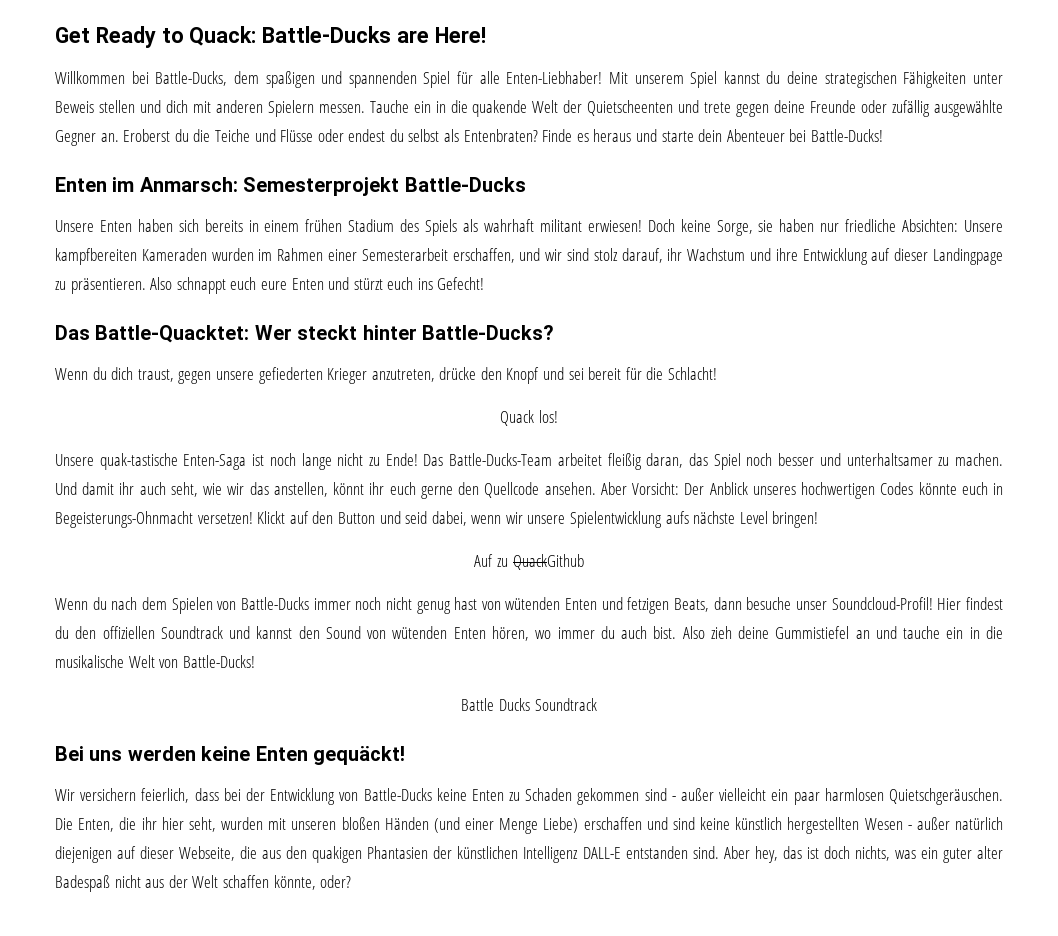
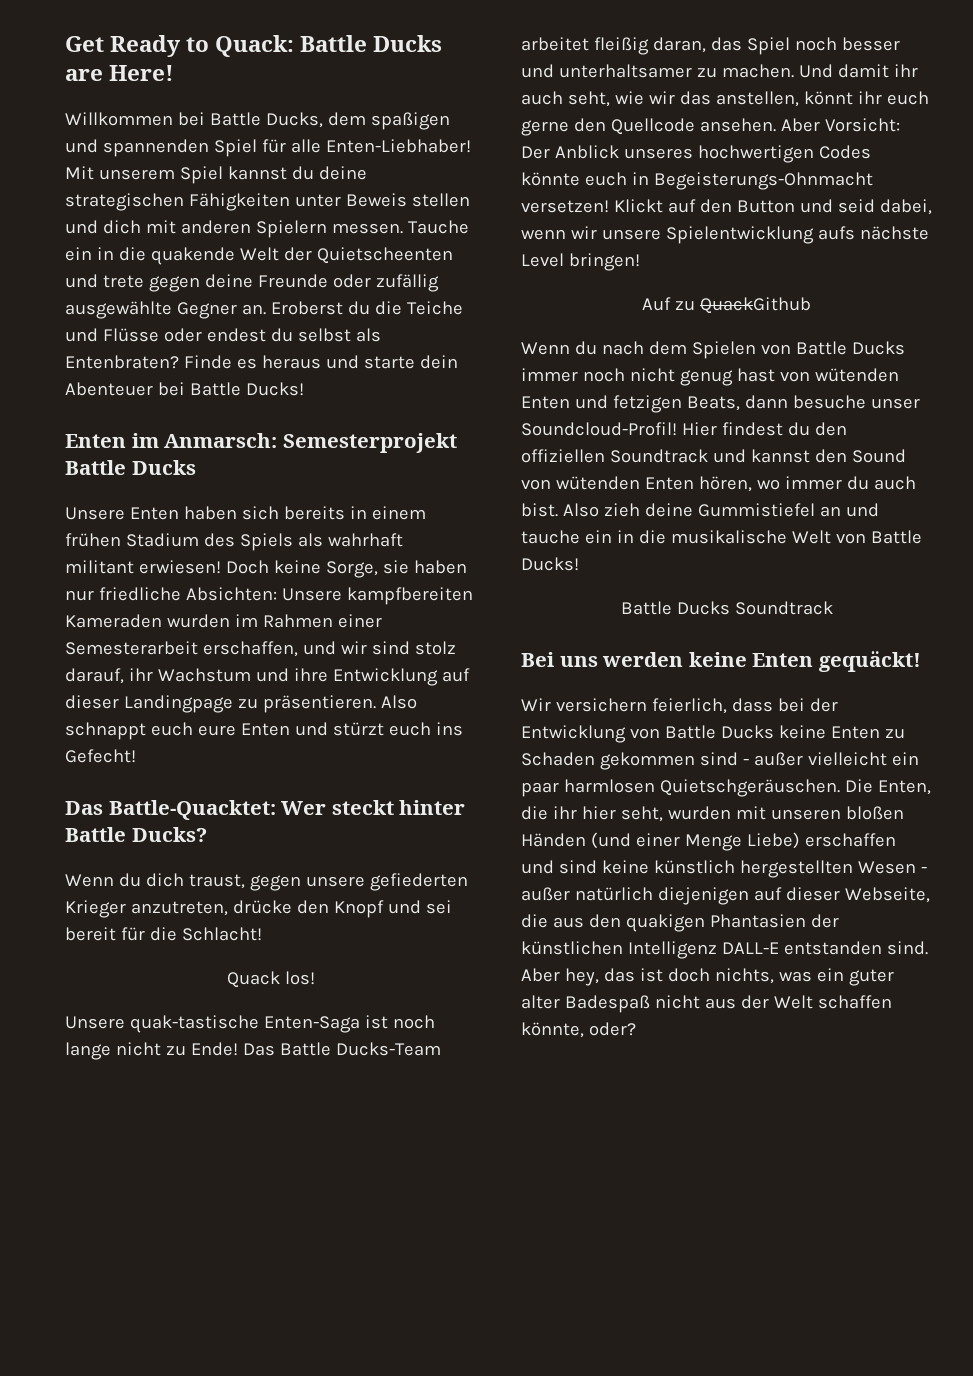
[262,26,392,43] Battle-Ducks -> [300,35,443,52] Battle Ducks
[155,71,228,86] Battle-Ducks, -> [209,112,323,128] Battle Ducks,
[810,129,883,142] Battle-Ducks! -> [189,382,304,396] Battle Ducks!
[404,177,526,192] Battle-Ducks -> [65,460,196,475] Battle Ducks
[422,325,554,340] Battle-Ducks? -> [65,827,207,842] Battle Ducks?
[449,453,553,466] Battle-Ducks-Team -> [279,1042,441,1056] Battle Ducks-Team
[240,597,309,610] Battle-Ducks -> [795,341,905,355] Battle Ducks
[182,655,255,668] Battle-Ducks! -> [870,530,922,544] [521,557,579,571] Battle Ducks!
[363,788,432,801] Battle-Ducks -> [664,725,774,739] Battle Ducks

